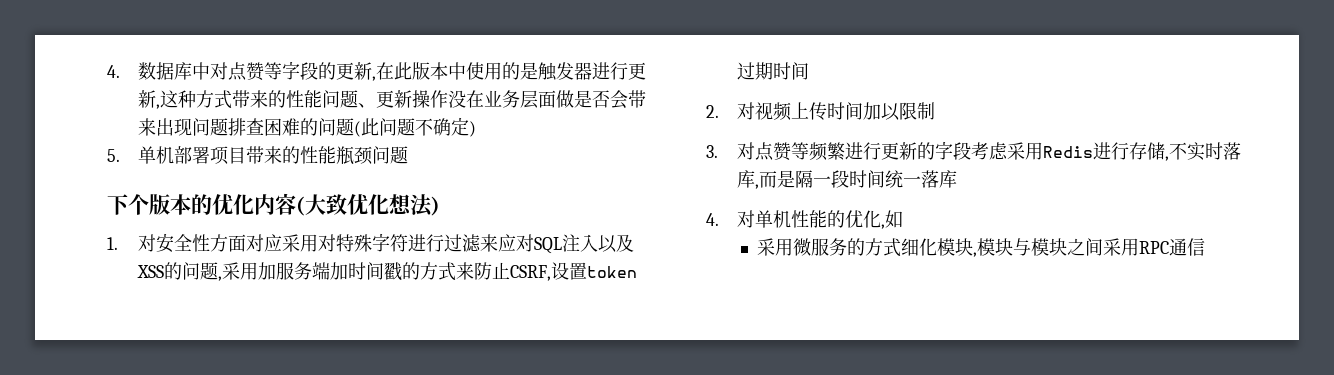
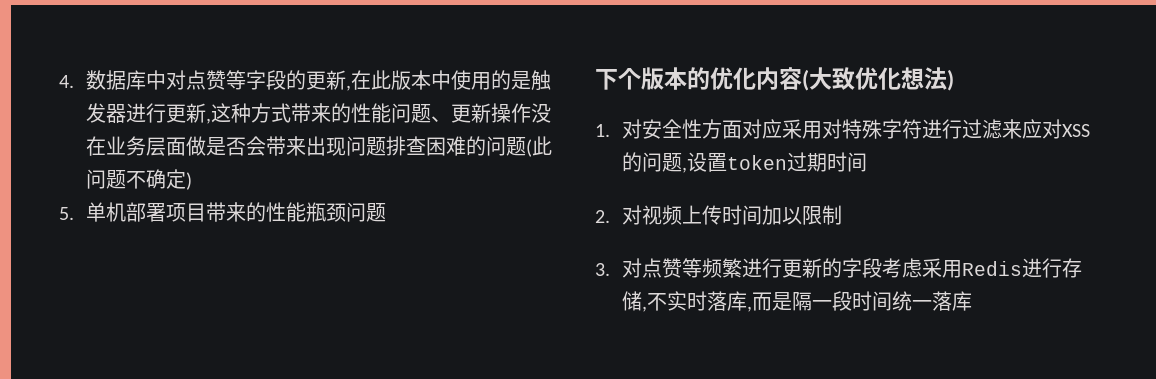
[534,234,635,254] SQL注入以及 -> (1062, 129) none
[222,262,552,281] 采用加服务端加时间戳的方式来防止CSRF, -> (687, 170) none
[706,210,904,229] [757,238,1206,257] // 4.对单机性能的优化,如 // 采用微服务的方式细化模块,模块与模块之间采用RPC通信 -> (972, 301) none

